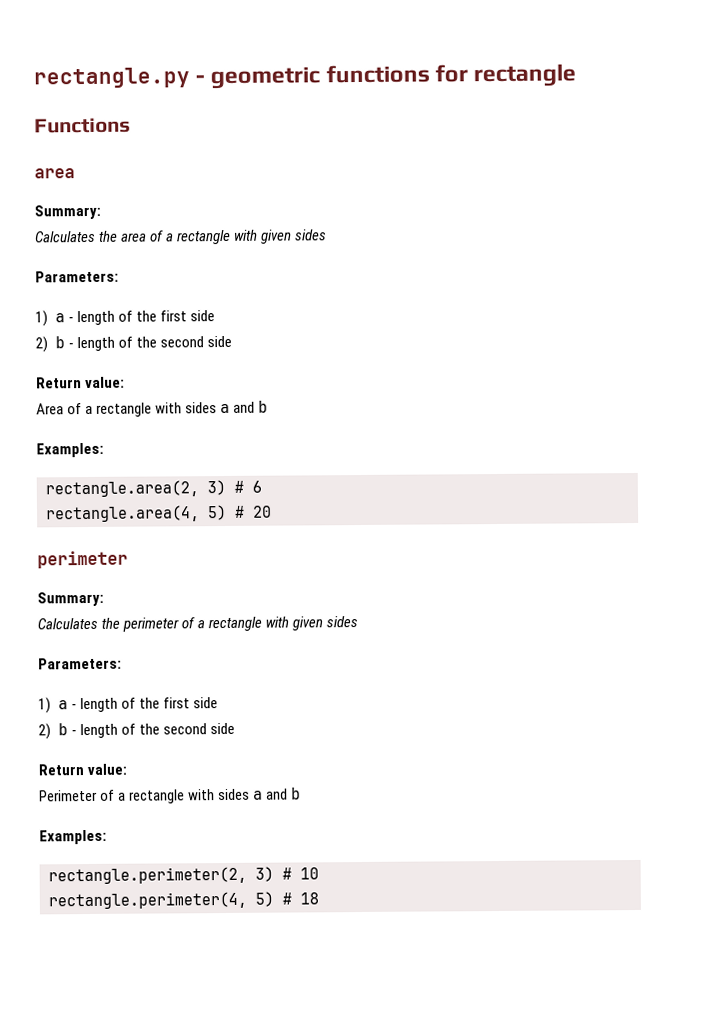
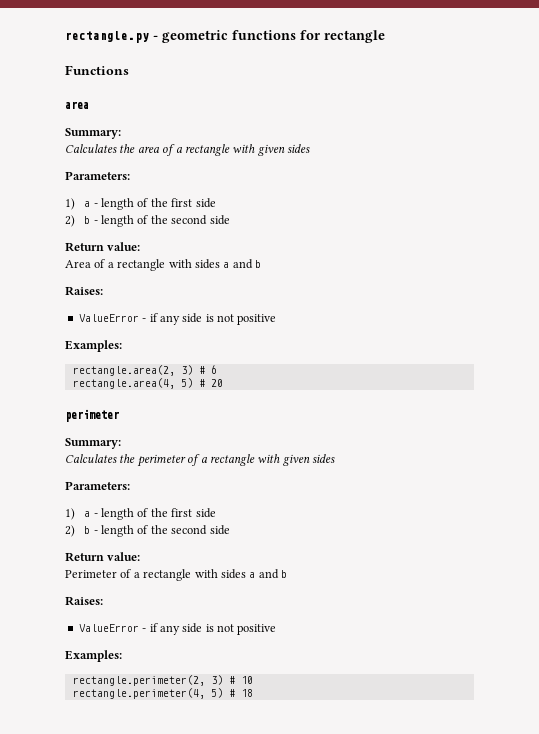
(269, 406) none -> [65,286,103,296] [78,313,277,325] // Raises: // ValueError - if any side is not positive
(302, 793) none -> [65,596,103,606] [78,623,277,635] // Raises: // ValueError - if any side is not positive

